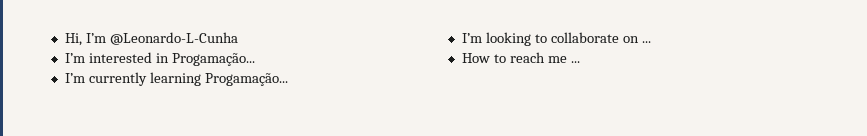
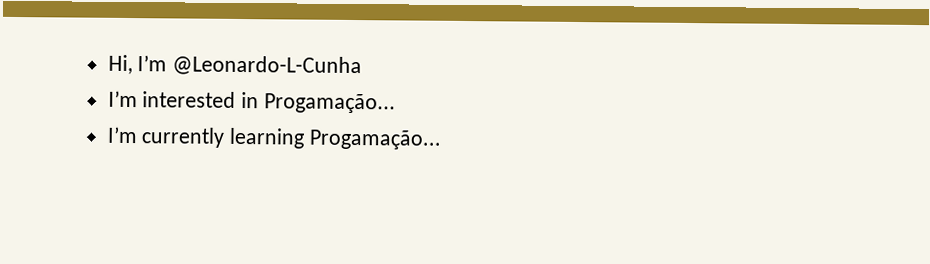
[461,32,651,46] [461,52,580,63] // I’m looking to collaborate on ... // How to reach me ... -> (443, 139) none

